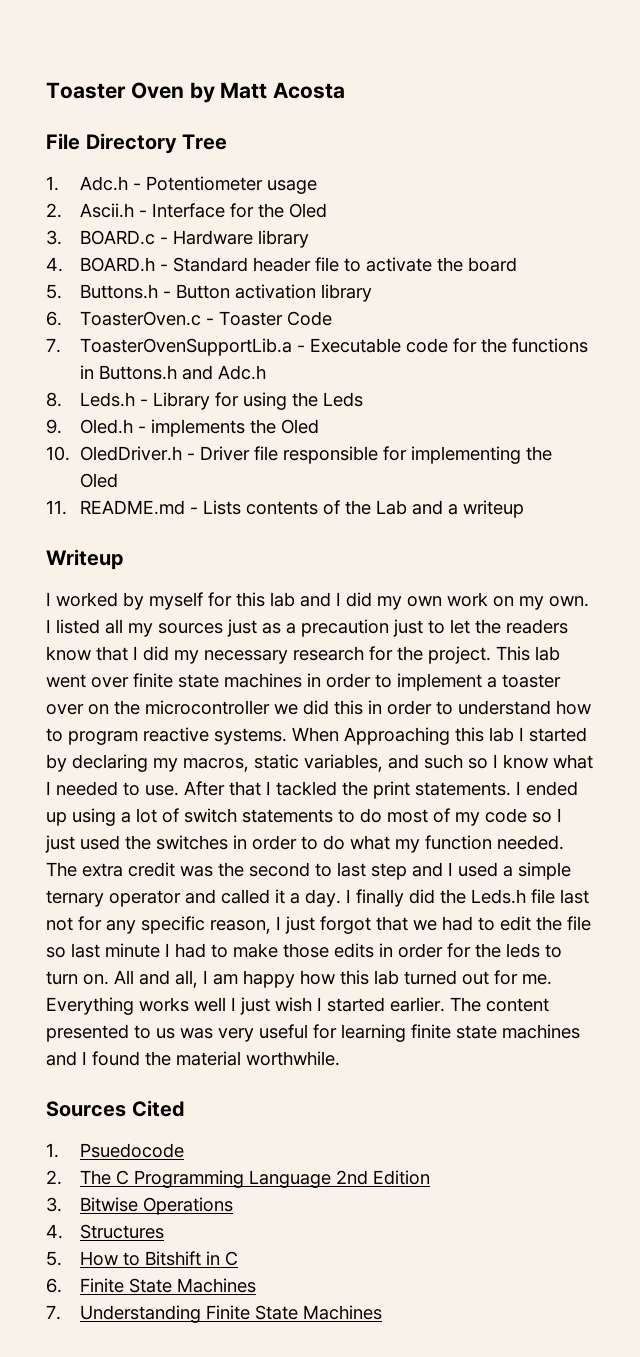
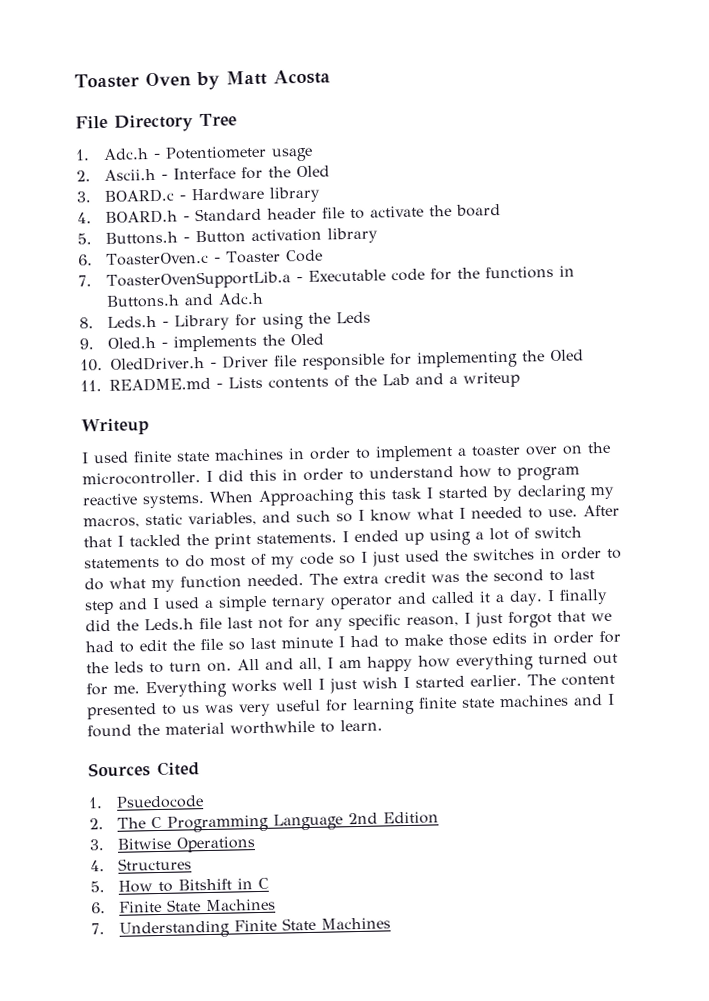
[56,592,589,610] [46,619,568,637] [46,646,560,664] [46,674,129,688] worked by myself for this lab and I did my own work on my own. I listed all my sources just as a precaution just to let the readers know that I did my necessary research for the project. This lab went over -> [93,451,129,464] used
[145,700,298,715] microcontroller we -> [82,470,213,486] microcontroller. I
[489,727,514,742] lab -> [391,487,422,500] task
[340,970,399,985] this lab -> [456,653,534,671] everything
[246,1051,340,1066] worthwhile. -> [230,719,383,735] worthwhile to learn.

